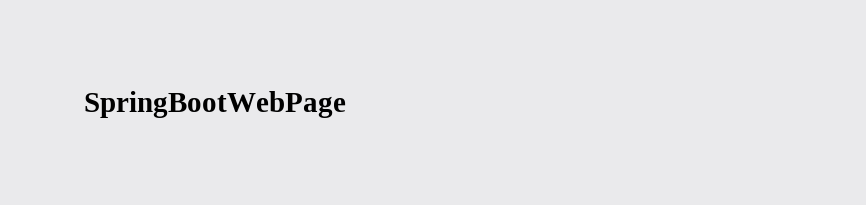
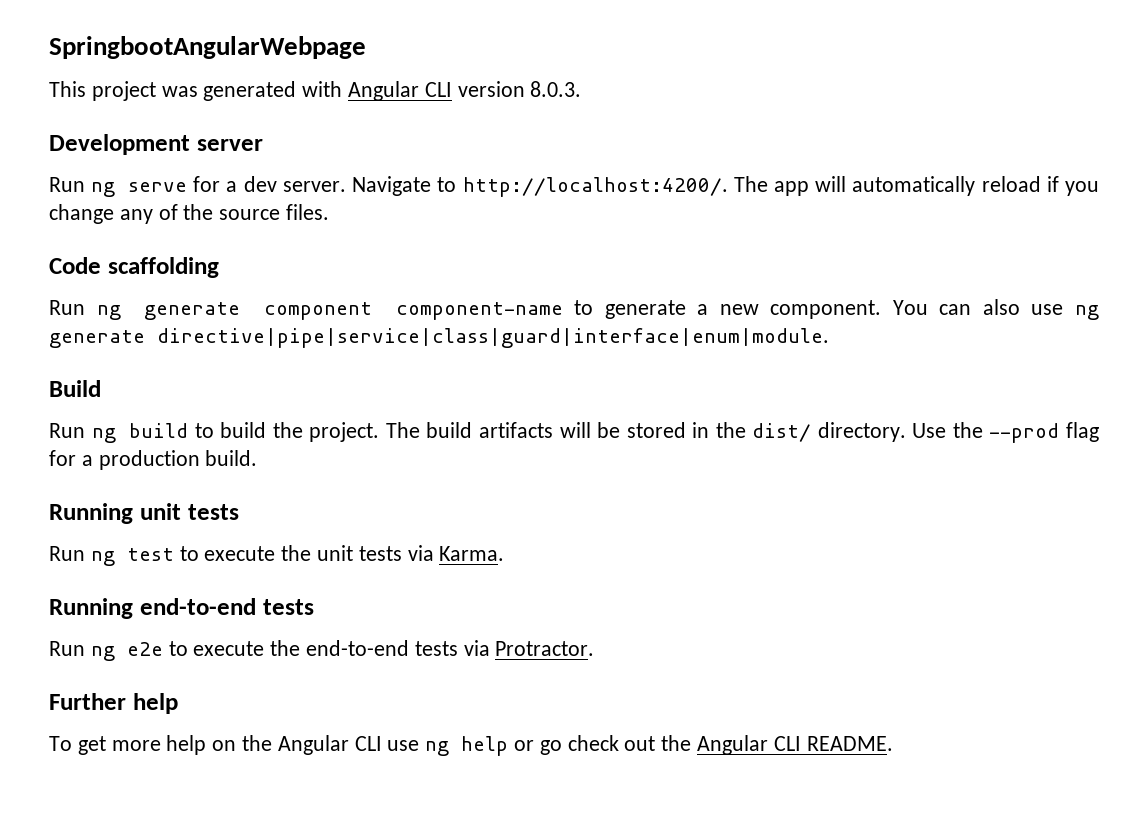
[84,91,346,118] SpringBootWebPage -> [49,36,366,59] [49,81,582,101] [49,134,263,155] [49,176,1100,197] [49,204,330,224] [49,257,219,278] [49,299,1099,320] [49,328,829,348] [49,380,101,397] [49,422,1099,443] [49,450,258,470] [49,503,239,524] [49,545,505,566] [49,598,314,619] [49,640,595,661] [49,693,178,714] [49,735,893,756] SpringbootAngularWebpage // This project was generated with Angular CLI version 8.0.3. // Development server // Run ng serve for a dev server. Navigate to http://localhost:4200/. The app will automatically reload if you change any of the source files. // Code scaffolding // Run ng generate component component-name to generate a new component. You can also use ng generate directive|pipe|service|class|guard|interface|enum|module. // Build // Run ng build to build the project. The build artifacts will be stored in the dist/ directory. Use the --prod flag for a production build. // Running unit tests // Run ng test to execute the unit tests via Karma. // Running end-to-end tests // Run ng e2e to execute the end-to-end tests via Protractor. // Further help // To get more help on the Angular CLI use ng help or go check out the Angular CLI README.

